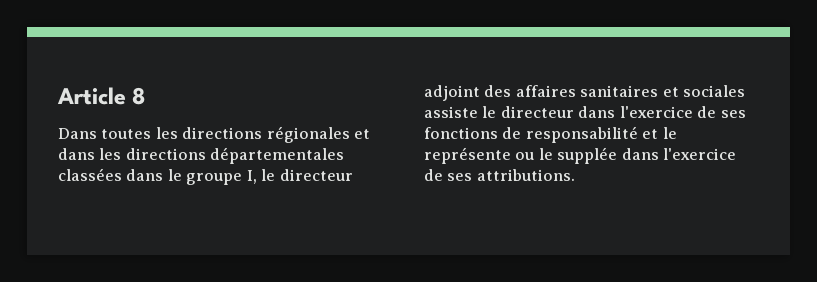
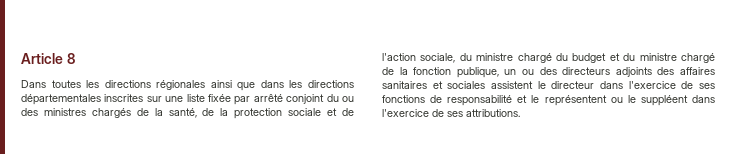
[354,129,371,139] et -> [210,80,256,91] ainsi que
[58,168,353,185] [424,85,480,101] classées dans le groupe I, le directeur adjoint -> [104,94,354,105] [21,108,355,119] [382,53,715,63] [382,67,652,78] inscrites sur une liste fixée par arrêté conjoint du ou des ministres chargés de la santé, de la protection sociale et de l'action sociale, du ministre chargé du budget et du ministre chargé de la fonction publique, un ou des directeurs adjoints
[424,106,478,118] assiste -> [491,81,533,89] assistent
[424,147,511,164] représente -> [544,95,607,106] représentent
[557,147,618,164] supplée -> [640,95,688,106] suppléent

